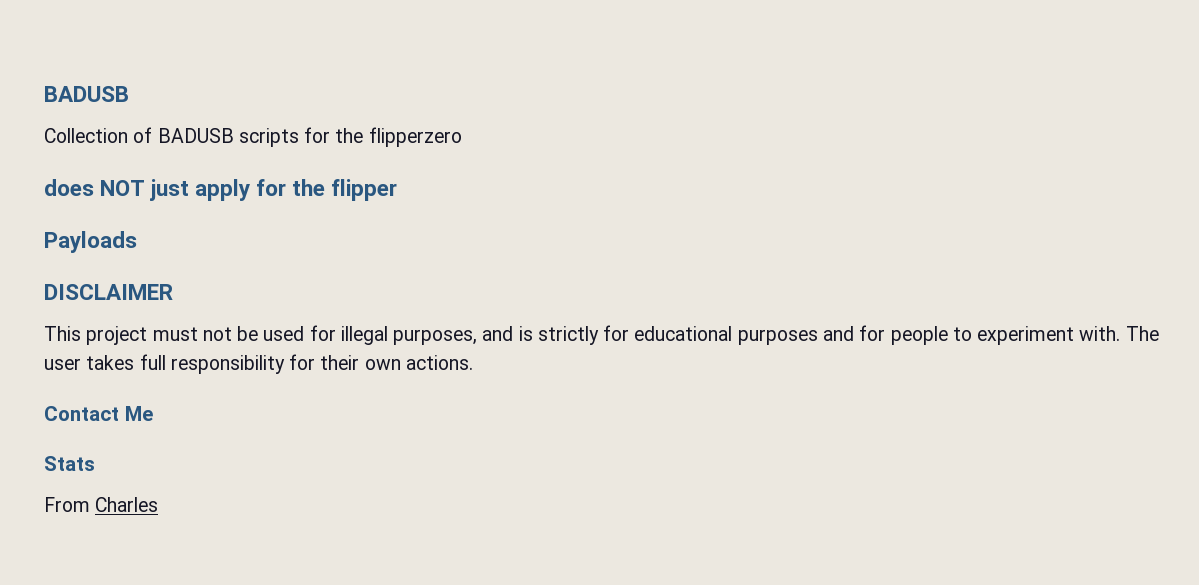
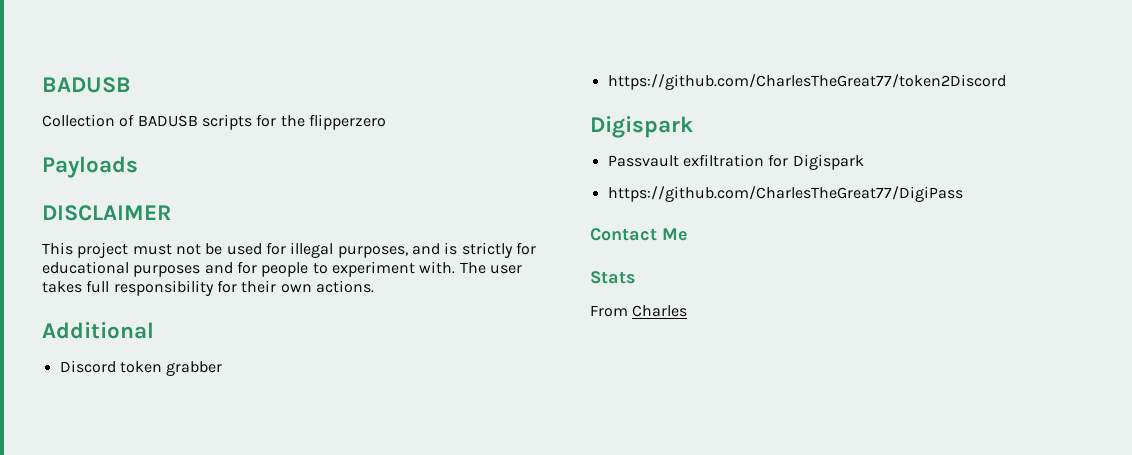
[44,179,398,201] // does NOT just apply for the flipper -> (386, 122) none
(473, 362) none -> [42,322,154,339] [59,360,223,376] [607,74,1006,90] [590,116,693,138] [607,154,864,170] [607,186,963,202] // Additional // Discord token grabber // https://github.com/CharlesTheGreat77/token2Discord // Digispark // Passvault exfiltration for Digispark // https://github.com/CharlesTheGreat77/DigiPass

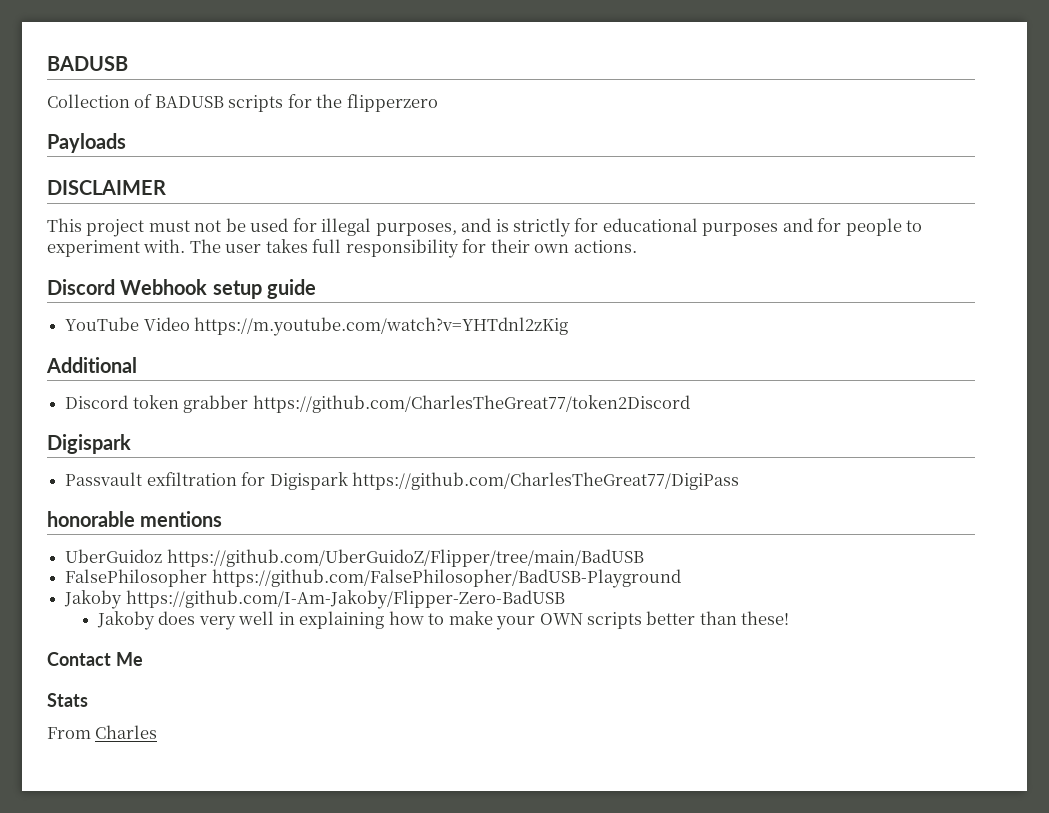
(374, 286) none -> [47,279,316,299] [65,317,569,336] // Discord Webhook setup guide // YouTube Video https://m.youtube.com/watch?v=YHTdnl2zKig
(223, 368) // -> (249, 404) none
[607,186,963,202] // https://github.com/CharlesTheGreat77/DigiPass -> [351,472,739,490] [47,511,223,527] [65,549,644,567] [65,569,681,588] [64,590,565,609] [97,611,790,630] https://github.com/CharlesTheGreat77/DigiPass // honorable mentions // UberGuidoz https://github.com/UberGuidoZ/Flipper/tree/main/BadUSB // FalsePhilosopher https://github.com/FalsePhilosopher/BadUSB-Playground // Jakoby https://github.com/I-Am-Jakoby/Flipper-Zero-BadUSB // Jakoby does very well in explaining how to make your OWN scripts better than these!

